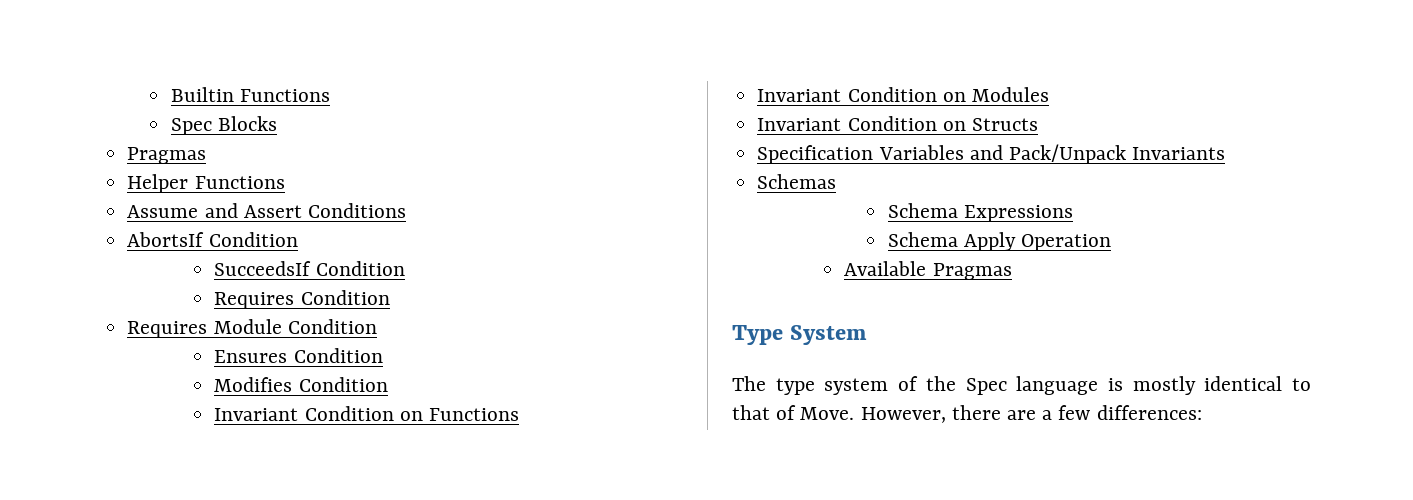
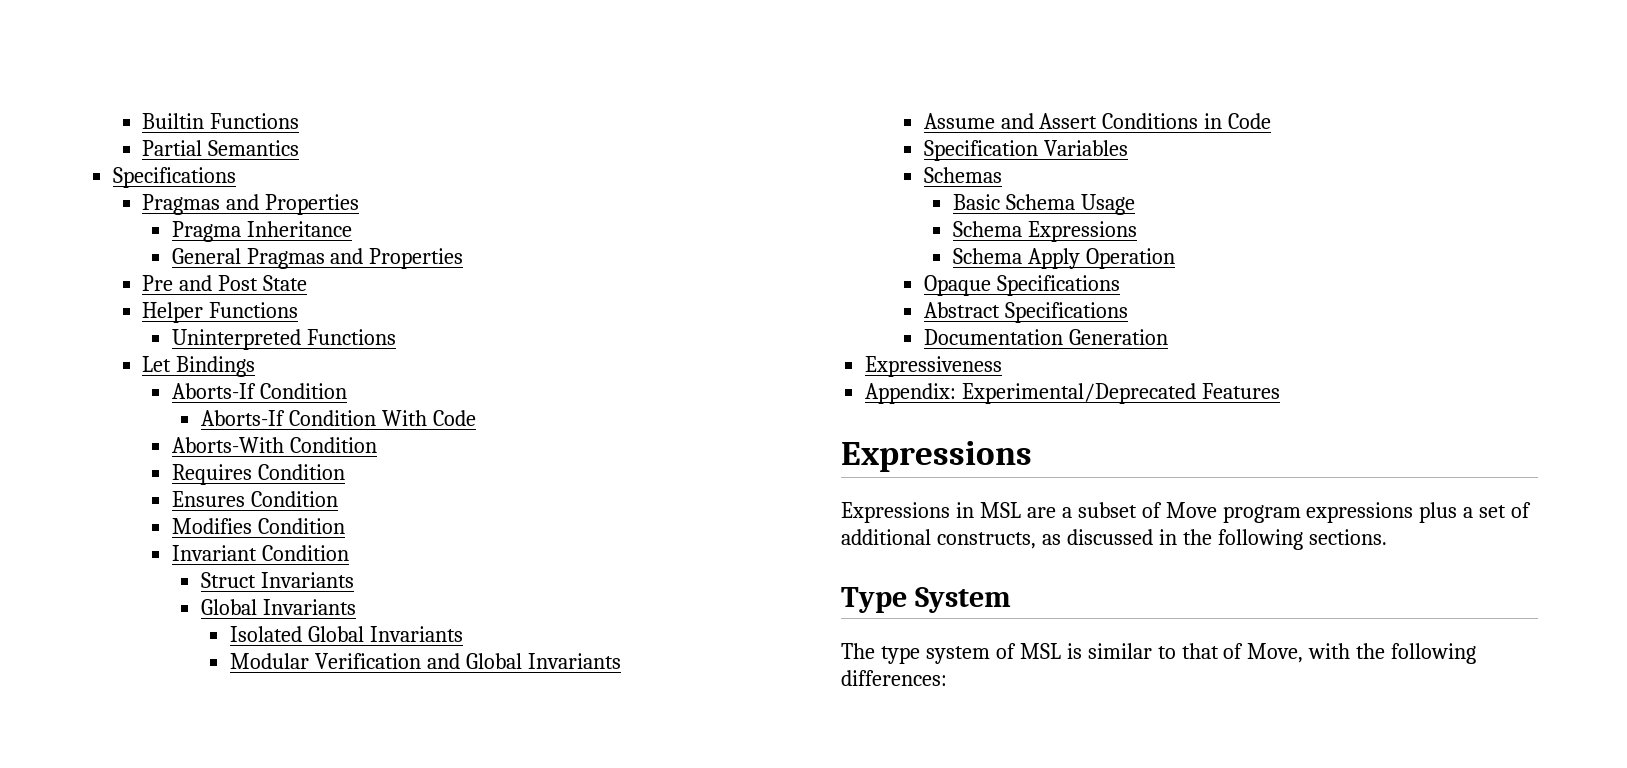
[170,116,278,135] [127,147,207,164] [127,174,285,193] [127,203,406,218] [127,232,298,247] [214,261,312,276] Spec Blocks // Pragmas // Helper Functions // Assume and Assert Conditions // AbortsIf Condition // SucceedsIf -> [142,140,300,156] [113,167,237,188] [142,194,360,215] [171,221,352,242] [171,248,464,269] [142,275,308,291] [142,302,299,323] [171,329,396,350] [142,356,256,377] [171,383,347,399] [200,410,476,426] [171,437,284,453] Partial Semantics // Specifications // Pragmas and Properties // Pragma Inheritance // General Pragmas and Properties // Pre and Post State // Helper Functions // Uninterpreted Functions // Let Bindings // Aborts-If Condition // Aborts-If Condition With Code // Aborts-With
[127,319,377,338] // Requires Module Condition -> (345, 472) none
[399,408,519,421] [757,87,1049,102] [757,116,1038,131] [757,144,1226,164] [757,174,837,189] on Functions // Invariant Condition on Modules // Invariant Condition on Structs // Specification Variables and Pack/Unpack Invariants // Schemas -> [200,572,354,588] [200,599,356,615] [229,626,463,642] [229,653,621,669] [923,113,1272,129] [923,140,1128,161] [923,167,1002,183] [952,194,1135,215] // Struct Invariants // Global Invariants // Isolated Global Invariants // Modular Verification and Global Invariants // Assume and Assert Conditions in Code // Specification Variables // Schemas // Basic Schema Usage
[844,261,1012,280] Available Pragmas -> [923,275,1120,296] [923,302,1128,323] [923,329,1168,345] [865,356,1003,377] [865,383,1281,404] [841,441,1032,472] [841,502,1532,523] [841,529,1387,550] Opaque Specifications // Abstract Specifications // Documentation Generation // Expressiveness // Appendix: Experimental/Deprecated Features // Expressions // Expressions in MSL are a subset of Move program expressions plus a set of additional constructs, as discussed in the following sections.
[925,376,1311,395] [732,405,1091,423] the Spec language is mostly identical to that of Move. However, there are a few -> [1019,643,1477,664] MSL is similar to that of Move, with the following

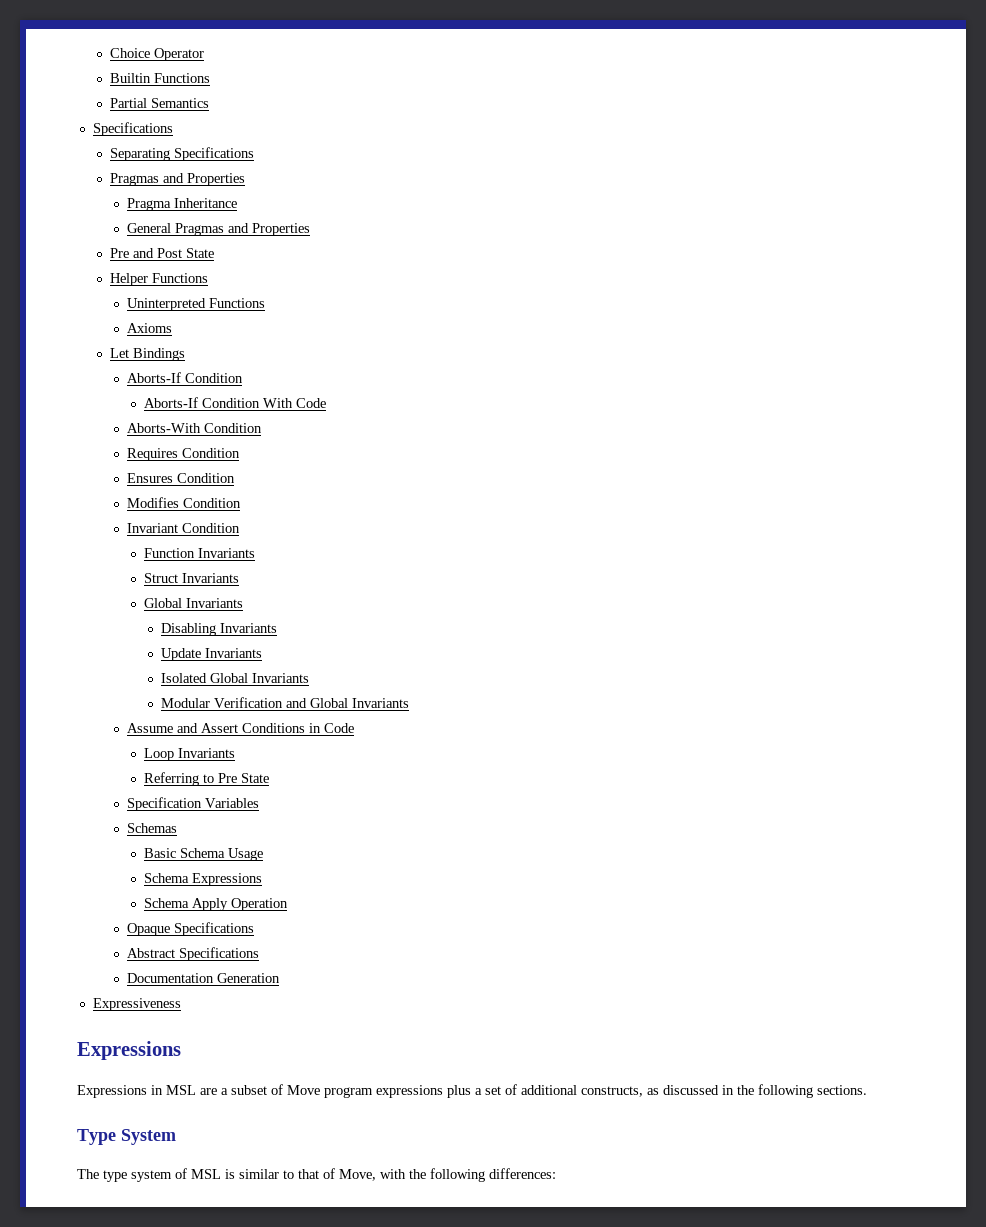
(142, 121) none -> [110,48,205,61] Choice Operator //
(237, 177) none -> [110,147,255,161] // Separating Specifications
(396, 337) none -> [127,323,173,333] // Axioms
(349, 553) none -> [144,548,256,558] // Function Invariants
(356, 607) none -> [161,623,278,636] [161,648,263,661] // Disabling Invariants // Update Invariants
(1272, 121) none -> [144,748,236,761] [144,772,270,786] // Loop Invariants // Referring to Pre State
[865,383,1281,404] // Appendix: Experimental/Deprecated Features -> (181, 1004) none

